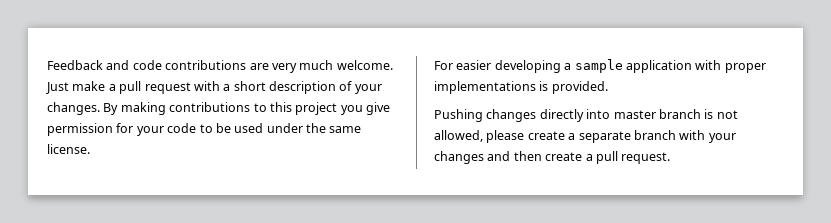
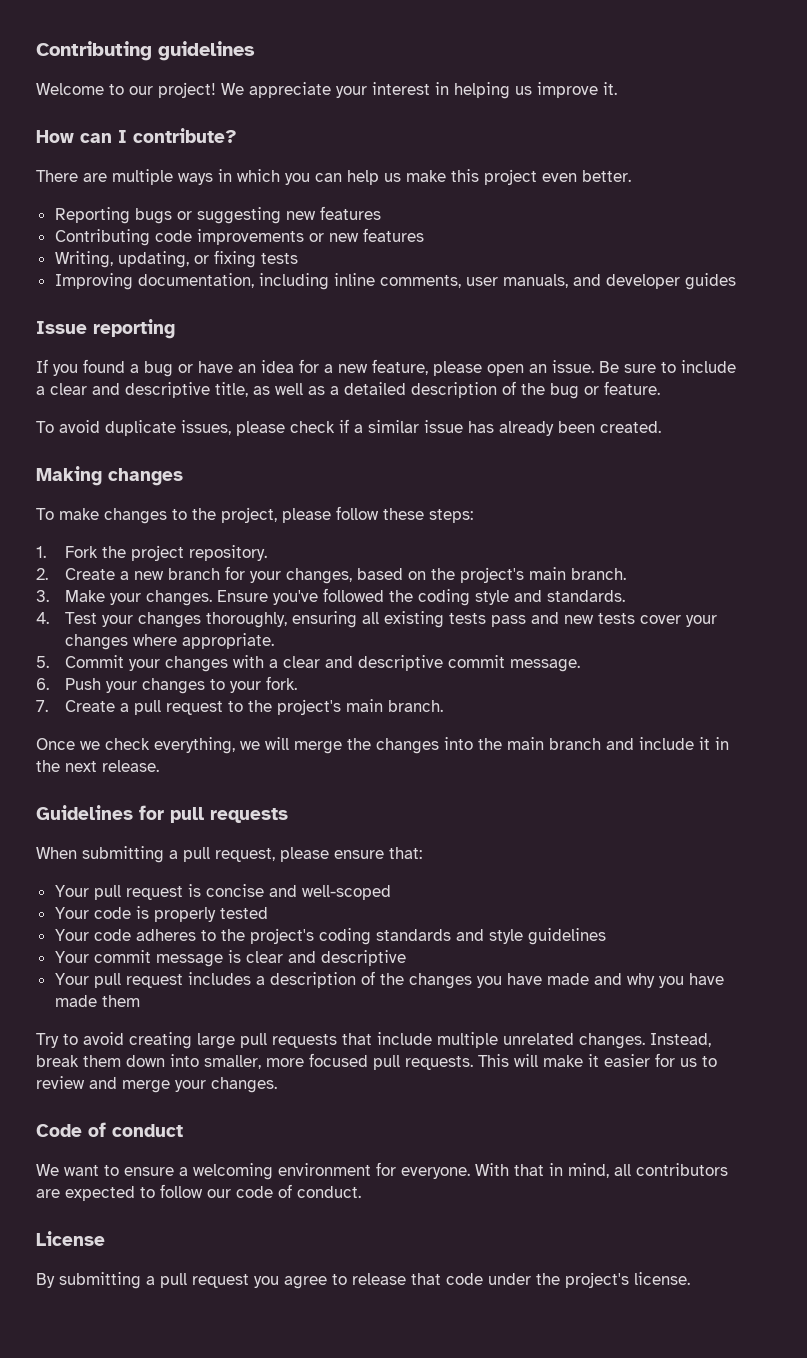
[47,60,393,73] [46,81,382,94] [47,102,390,115] [47,123,264,136] Feedback and code contributions are very much welcome. Just make a pull request with a short description of your changes. By making contributions to this project you give permission for your code to be used -> [36,41,255,61] [36,82,617,99] [36,128,237,143] [36,169,631,185] [54,206,381,224] [54,228,424,246] [54,250,298,268] [54,273,736,290] [36,319,175,339] [36,359,736,377] [36,381,660,399] [36,419,661,436] [36,466,183,486] [36,506,473,524] [36,545,267,561] [36,566,626,584] [36,588,625,606] [36,611,717,628] [64,633,274,650] [36,655,580,672] [36,676,297,694] [36,699,443,715] [36,737,729,754] [36,760,159,772] [36,805,288,823] [36,846,422,863] [54,884,391,900] [54,906,268,922] [54,928,606,945] [54,950,406,967] [54,971,724,989] [54,995,140,1007] [36,1032,711,1049] [36,1053,717,1070] [36,1076,277,1093] [36,1122,183,1137] [36,1162,728,1180] [36,1184,361,1201] [36,1231,105,1246] [36,1272,483,1289] Contributing guidelines // Welcome to our project! We appreciate your interest in helping us improve it. // How can I contribute? // There are multiple ways in which you can help us make this project even better. // Reporting bugs or suggesting new features // Contributing code improvements or new features // Writing, updating, or fixing tests // Improving documentation, including inline comments, user manuals, and developer guides // Issue reporting // If you found a bug or have an idea for a new feature, please open an issue. Be sure to include a clear and descriptive title, as well as a detailed description of the bug or feature. // To avoid duplicate issues, please check if a similar issue has already been created. // Making changes // To make changes to the project, please follow these steps: // 1. Fork the project repository. // 2. Create a new branch for your changes, based on the project's main branch. // 3. Make your changes. Ensure you've followed the coding style and standards. // 4. Test your changes thoroughly, ensuring all existing tests pass and new tests cover your changes where appropriate. // 5. Commit your changes with a clear and descriptive commit message. // 6. Push your changes to your fork. // 7. Create a pull request to the project's main branch. // Once we check everything, we will merge the changes into the main branch and include it in the next release. // Guidelines for pull requests // When submitting a pull request, please ensure that: // Your pull request is concise and well-scoped // Your code is properly tested // Your code adheres to the project's coding standards and style guidelines // Your commit message is clear and descriptive // Your pull request includes a description of the changes you have made and why you have made them // Try to avoid creating large pull requests that include multiple unrelated changes. Instead, break them down into smaller, more focused pull requests. This will make it easier for us to review and merge your changes. // Code of conduct // We want to ensure a welcoming environment for everyone. With that in mind, all contributors are expected to follow our code of conduct. // License // By submitting a pull request you agree to release that code
[329,126,362,133] same -> [565,1272,629,1288] project's
[434,59,766,73] [434,81,608,94] [434,109,738,122] [434,130,736,143] [434,151,671,164] // For easier developing a sample application with proper implementations is provided. // Pushing changes directly into master branch is not allowed, please create a separate branch with your changes and then create a pull request. -> (690, 1278) none

